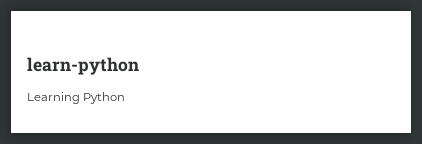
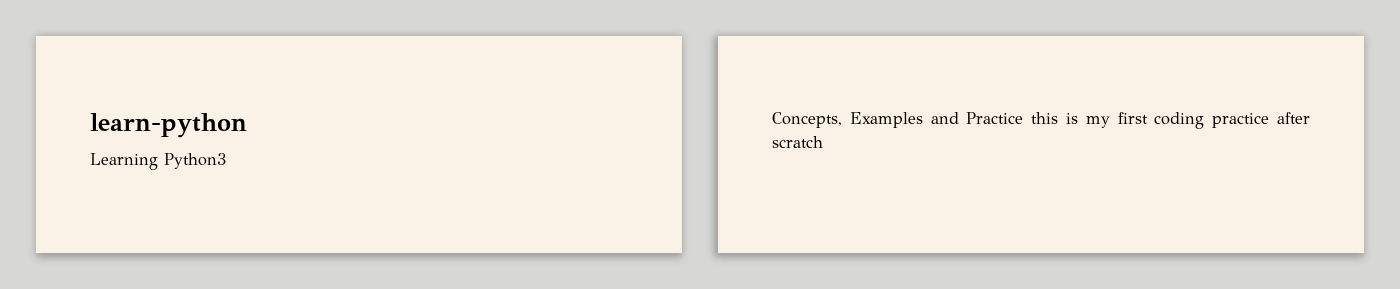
[83,92,126,104] Python -> [164,153,226,169] [772,112,1310,129] [772,136,823,148] Python3 // Concepts, Examples and Practice this is my first coding practice after scratch

